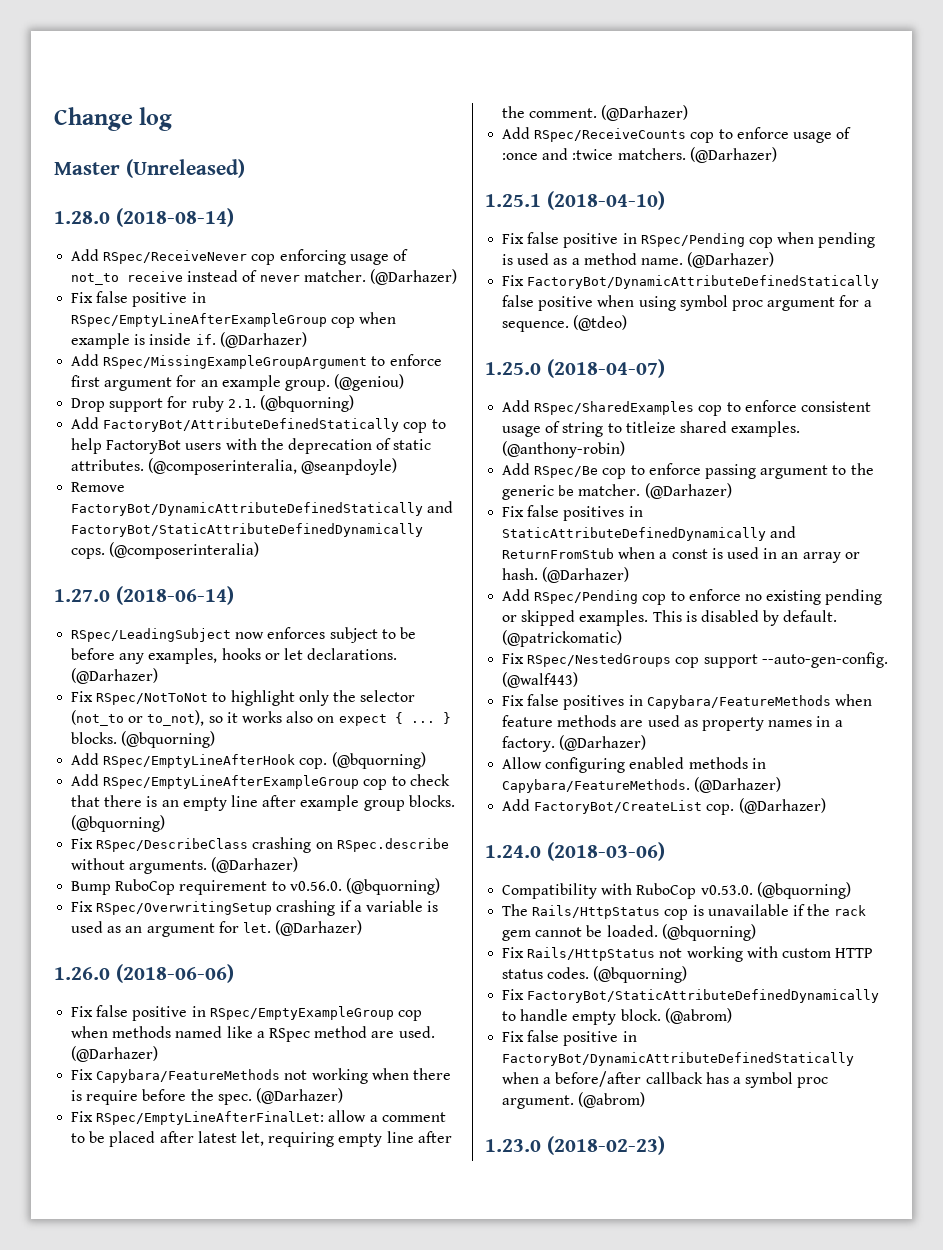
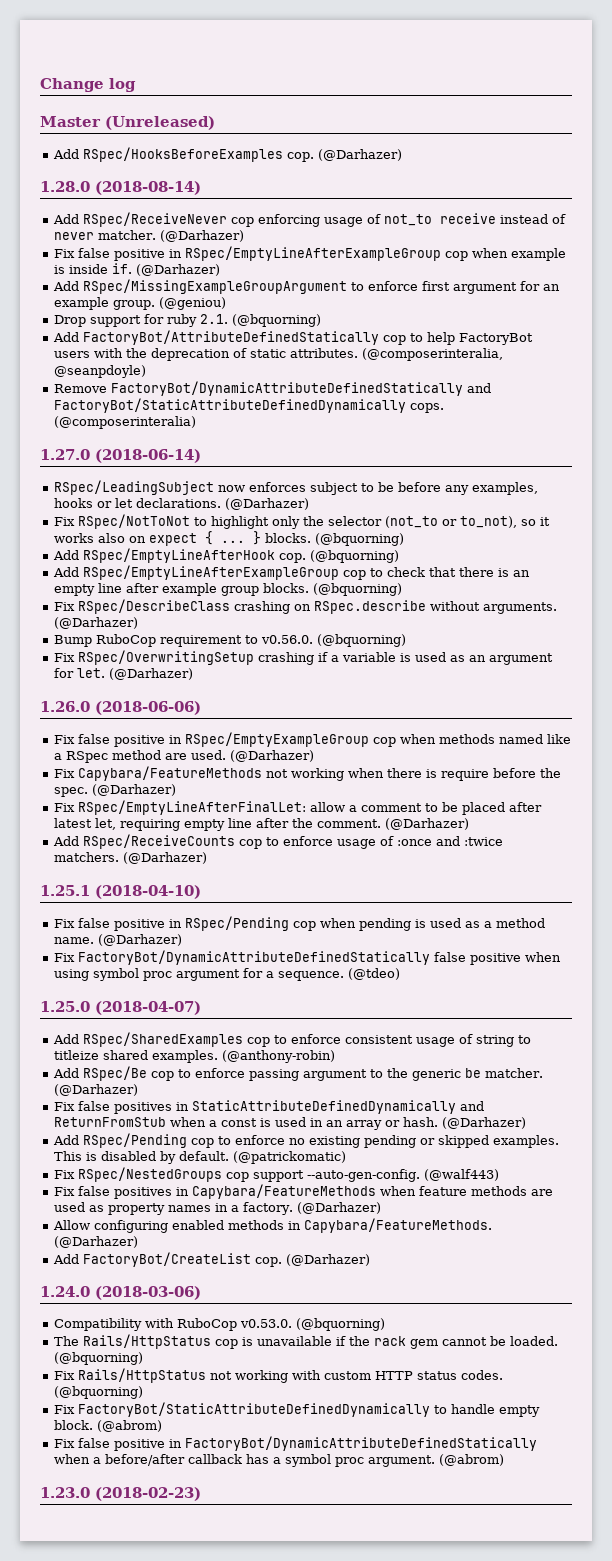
(245, 168) none -> [53,147,403,162] // Add RSpec/HooksBeforeExamples cop. (@Darhazer)

